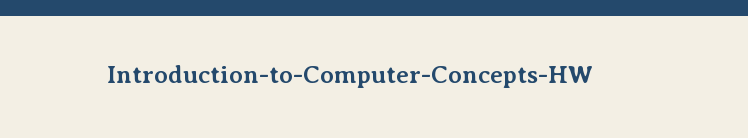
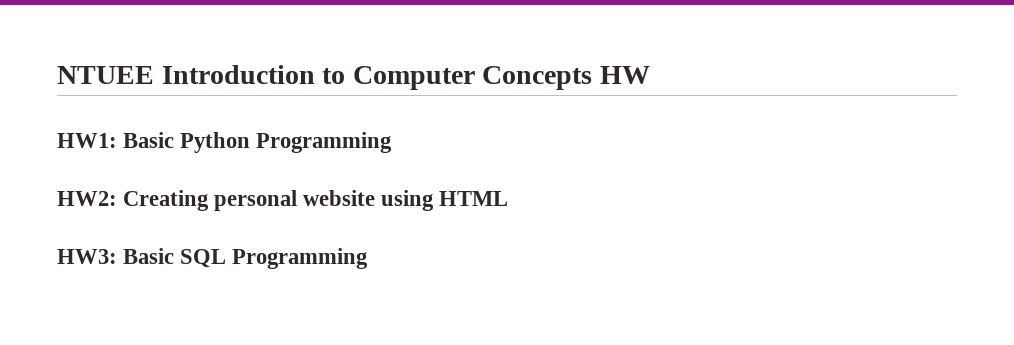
[107,65,593,88] Introduction-to-Computer-Concepts-HW -> [57,65,650,90] [57,132,393,153] [57,190,509,211] [57,248,369,269] NTUEE Introduction to Computer Concepts HW // HW1: Basic Python Programming // HW2: Creating personal website using HTML // HW3: Basic SQL Programming

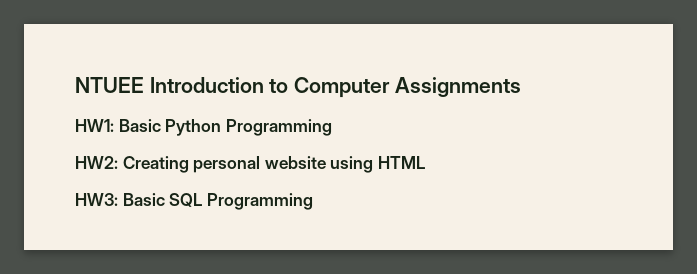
[482,66,650,90] Concepts HW -> [394,77,521,97] Assignments

